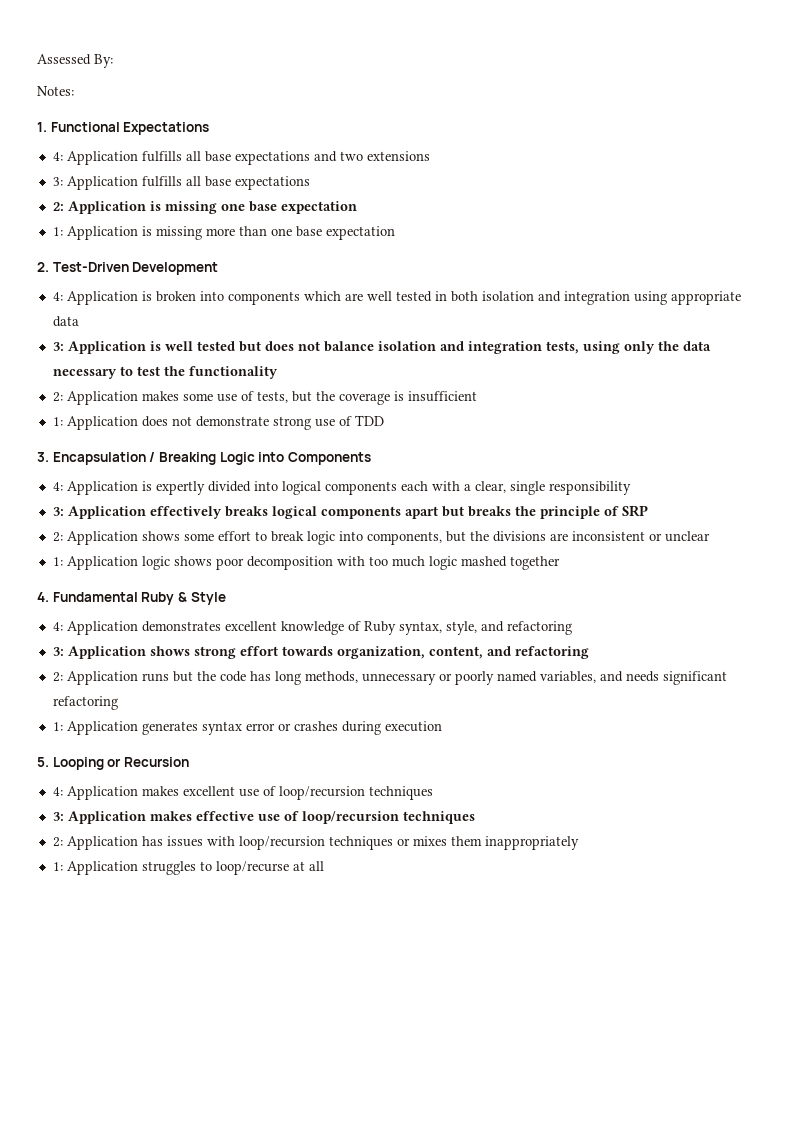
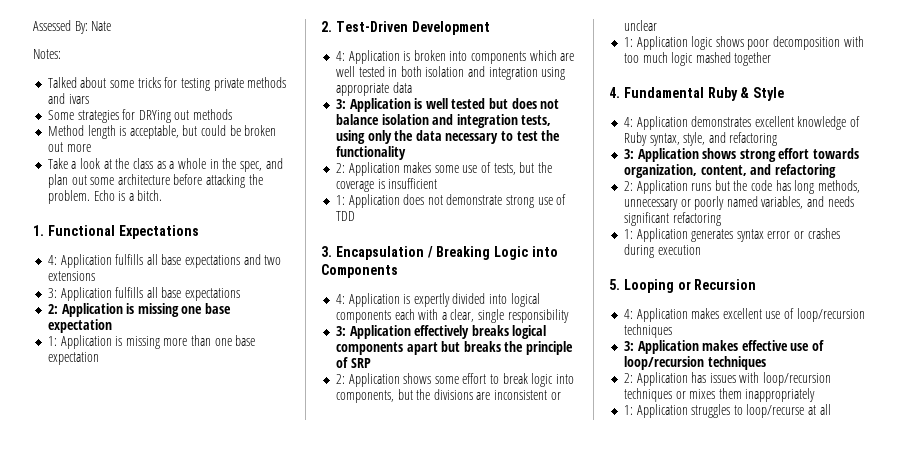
(113, 61) none -> [91,21,112,31] Nate
(74, 91) none -> [47,77,287,91] [47,93,89,104] [47,109,233,123] [47,125,277,139] [47,142,91,152] [47,158,283,172] [47,174,263,188] [47,190,163,204] // Talked about some tricks for testing private methods and ivars // Some strategies for DRYing out methods // Method length is acceptable, but could be broken out more // Take a look at the class as a whole in the spec, and plan out some architecture before attacking the problem. Echo is a bitch.

